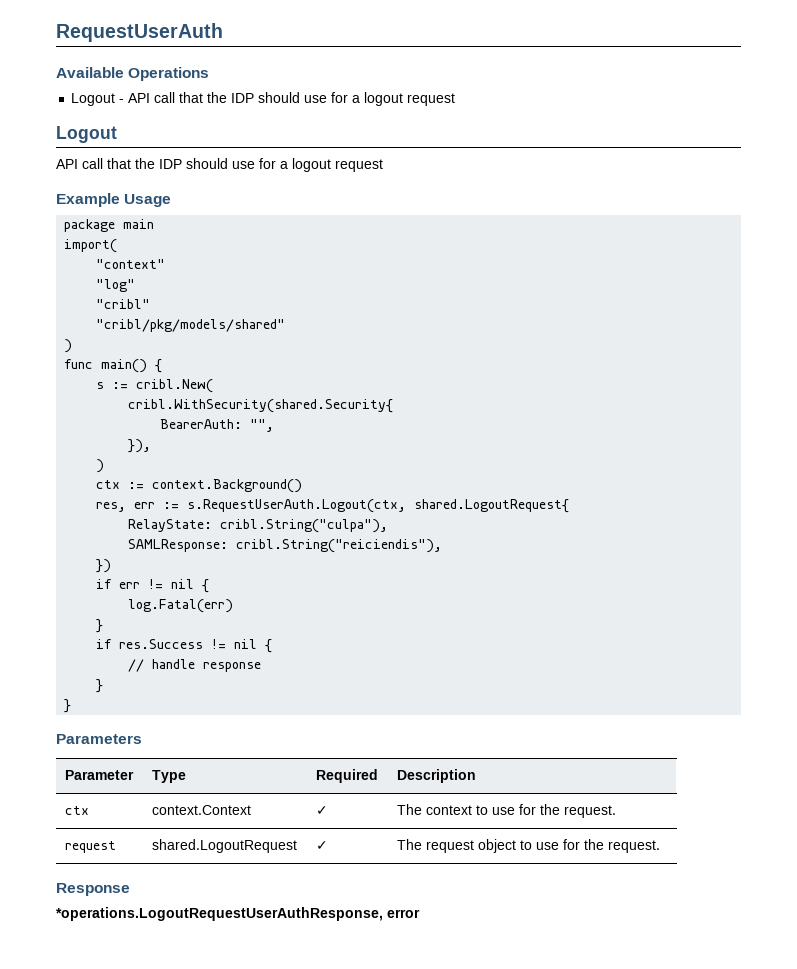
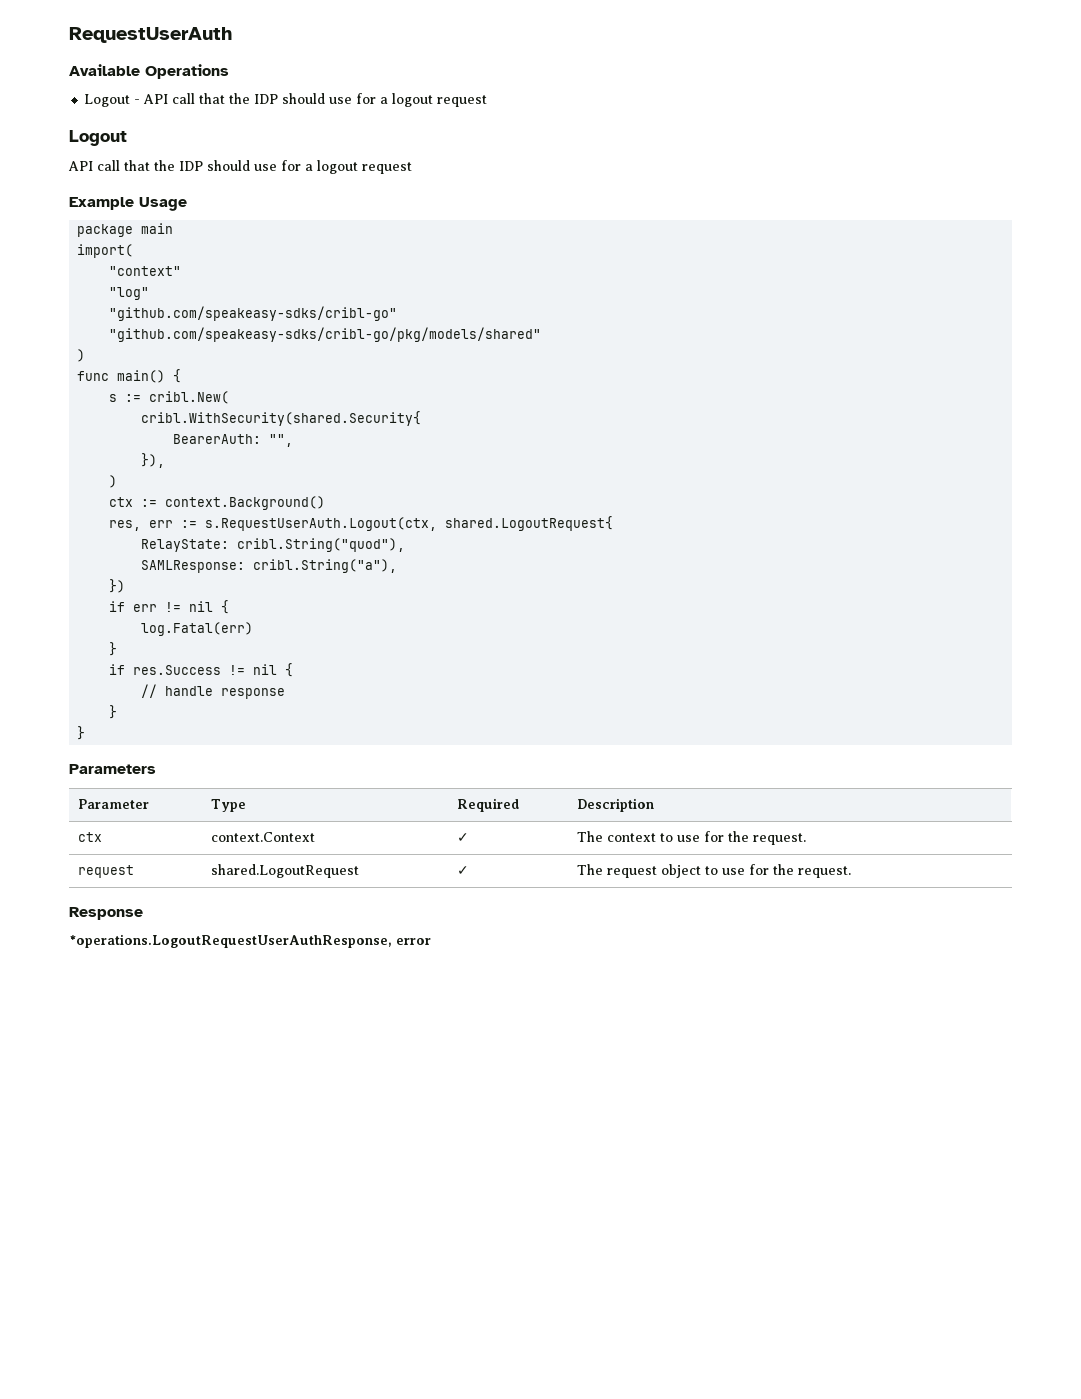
[96,299,151,309] [96,319,286,332] "cribl" // "cribl/pkg/models/shared" -> [109,306,398,321] [109,327,542,342] "github.com/speakeasy-sdks/cribl-go" // "github.com/speakeasy-sdks/cribl-go/pkg/models/shared"
[220,519,389,533] cribl.String("culpa"), -> [237,538,406,552] cribl.String("quod"),
[236,539,443,553] cribl.String("reiciendis"), -> [253,559,398,573] cribl.String("a"),

